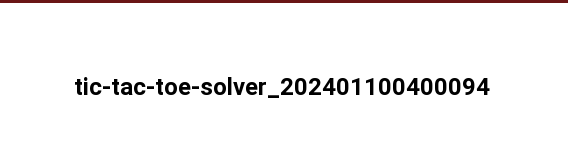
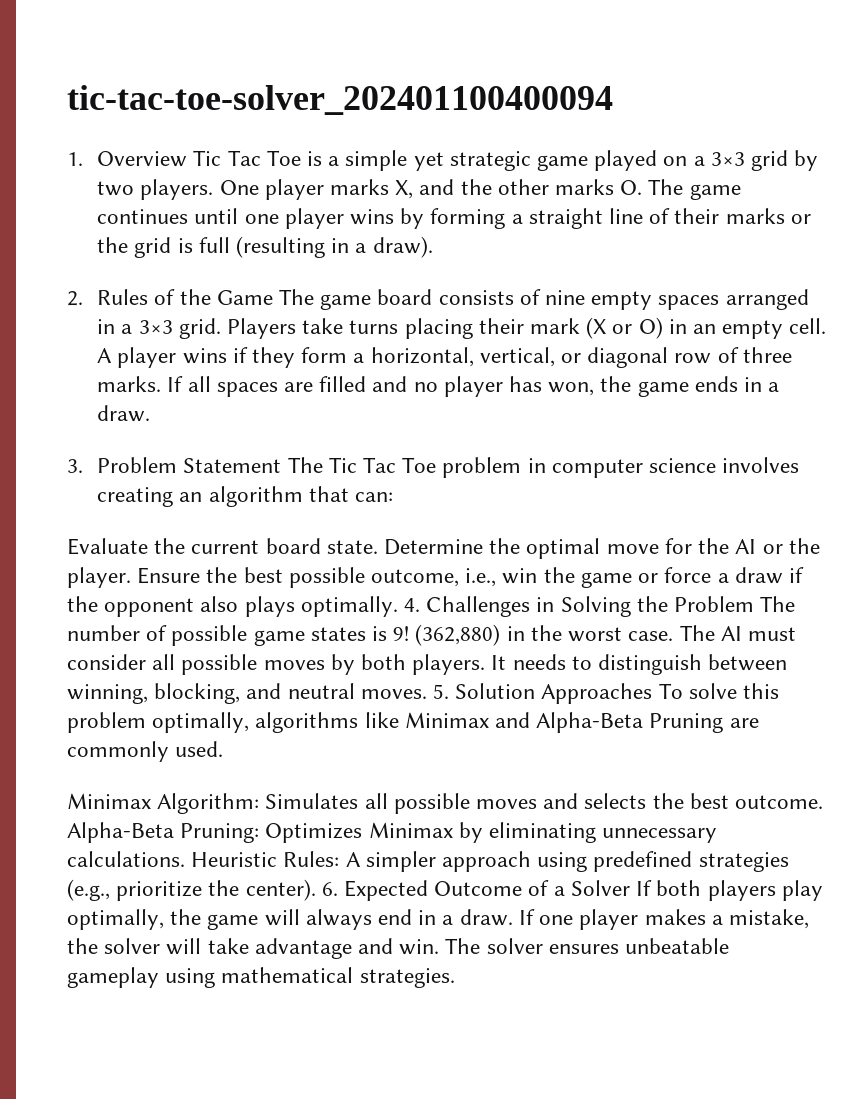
(490, 87) none -> [67,150,819,171] [97,179,741,200] [97,208,811,229] [97,236,433,258] [67,289,809,310] [97,317,827,339] [97,347,792,368] [97,376,780,397] [97,405,151,422] [67,457,800,478] [97,486,393,507] [67,538,820,559] [67,567,804,588] [67,596,796,617] [67,624,796,646] [67,654,788,675] [67,683,780,704] [67,712,759,733] [67,741,224,762] [67,793,824,814] [67,822,718,843] [67,851,789,872] [67,879,823,901] [67,909,809,930] [67,938,730,959] [67,967,455,988] // 1. Overview Tic Tac Toe is a simple yet strategic game played on a 3×3 grid by two players. One player marks X, and the other marks O. The game continues until one player wins by forming a straight line of their marks or the grid is full (resulting in a draw). // 2. Rules of the Game The game board consists of nine empty spaces arranged in a 3×3 grid. Players take turns placing their mark (X or O) in an empty cell. A player wins if they form a horizontal, vertical, or diagonal row of three marks. If all spaces are filled and no player has won, the game ends in a draw. // 3. Problem Statement The Tic Tac Toe problem in computer science involves creating an algorithm that can: // Evaluate the current board state. Determine the optimal move for the AI or the player. Ensure the best possible outcome, i.e., win the game or force a draw if the opponent also plays optimally. 4. Challenges in Solving the Problem The number of possible game states is 9! (362,880) in the worst case. The AI must consider all possible moves by both players. It needs to distinguish between winning, blocking, and neutral moves. 5. Solution Approaches To solve this problem optimally, algorithms like Minimax and Alpha-Beta Pruning are commonly used. // Minimax Algorithm: Simulates all possible moves and selects the best outcome. Alpha-Beta Pruning: Optimizes Minimax by eliminating unnecessary calculations. Heuristic Rules: A simpler approach using predefined strategies (e.g., prioritize the center). 6. Expected Outcome of a Solver If both players play optimally, the game will always end in a draw. If one player makes a mistake, the solver will take advantage and win. The solver ensures unbeatable gameplay using mathematical strategies.

